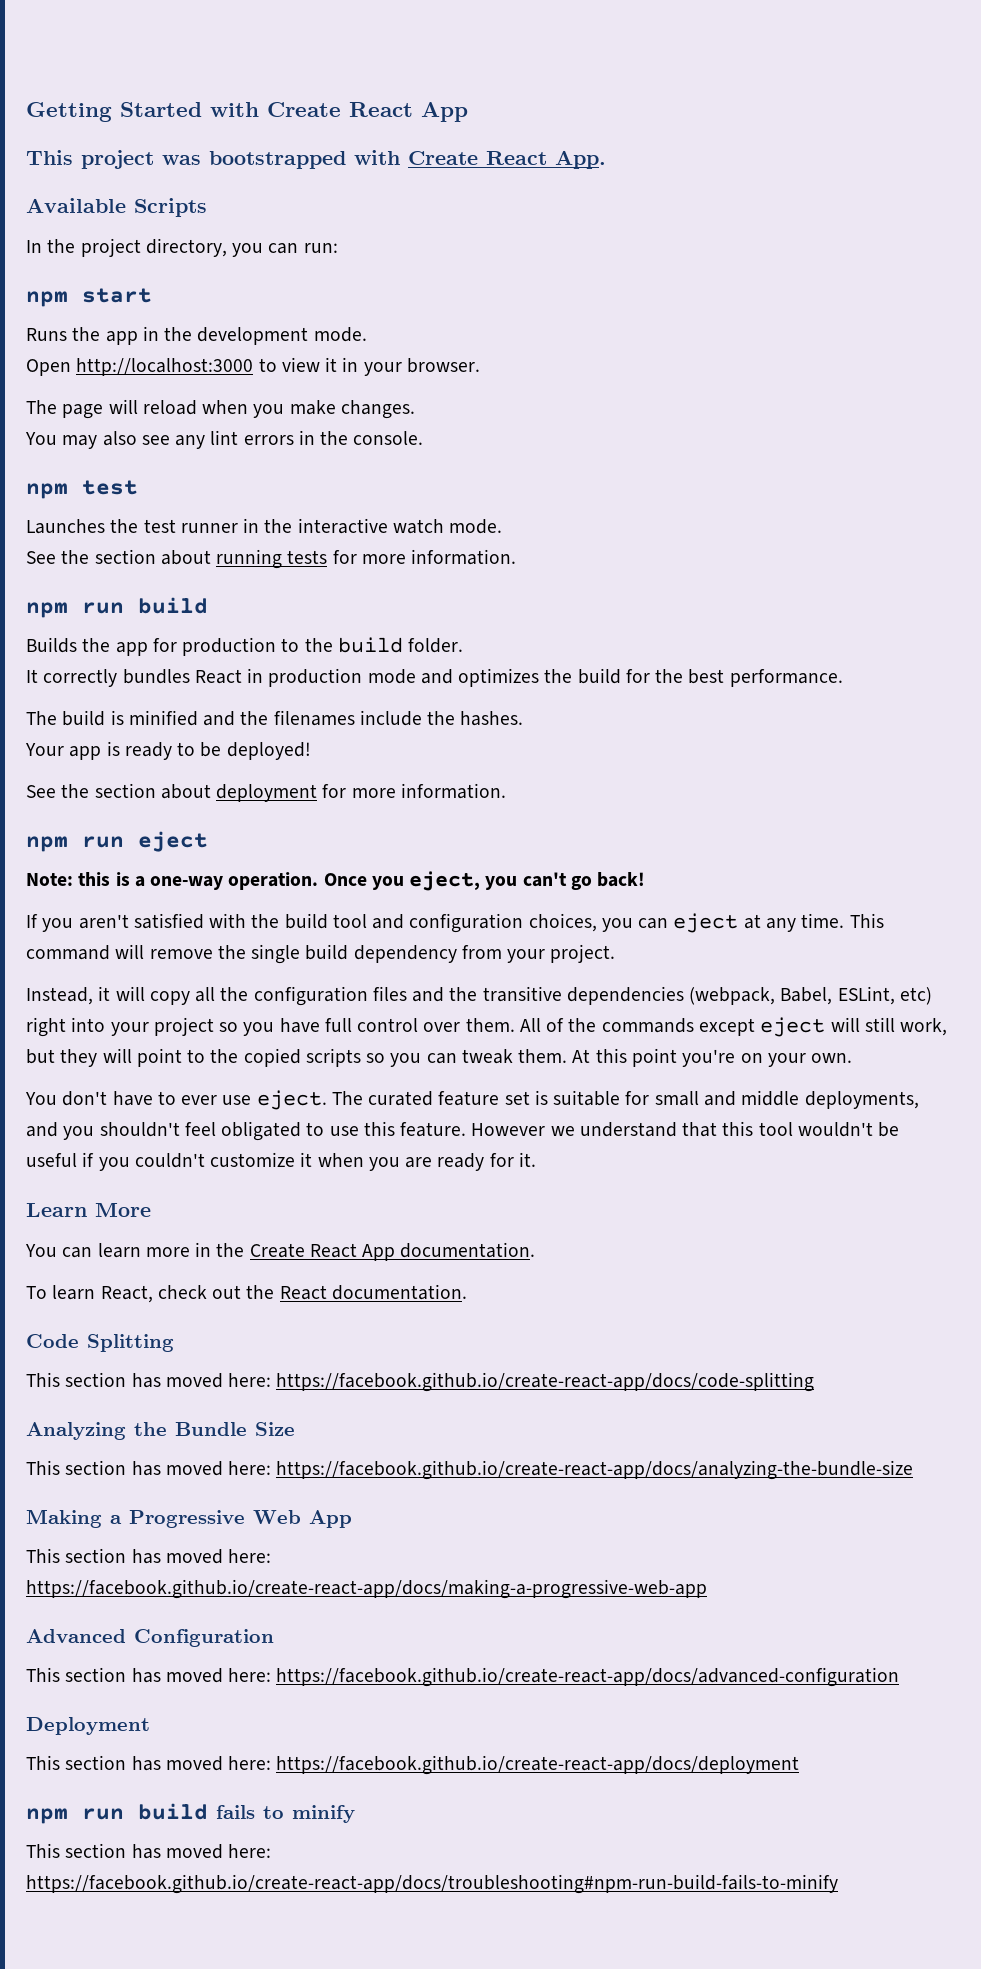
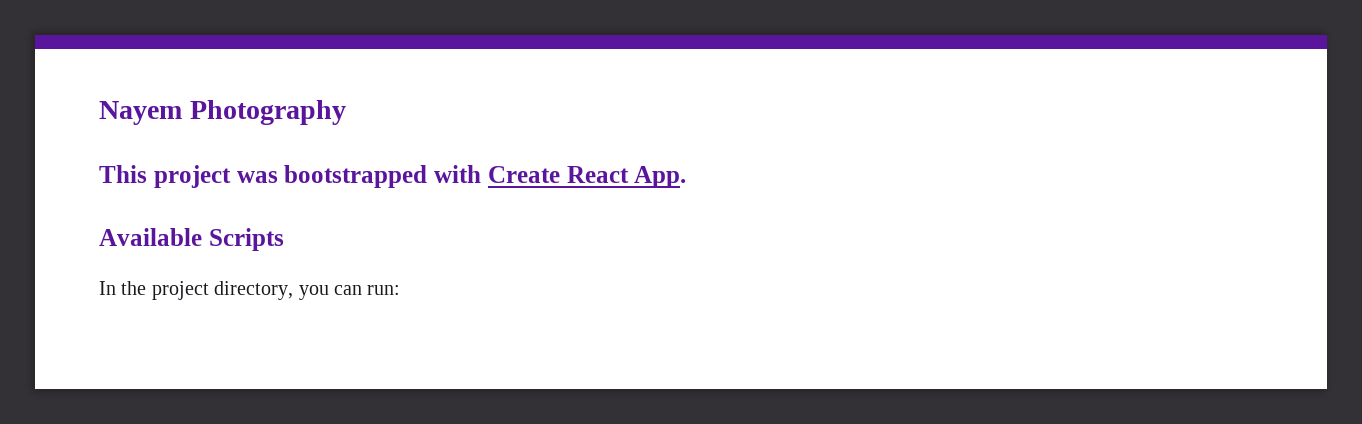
[26,102,468,122] Getting Started with Create React App -> [99,100,346,125] Nayem Photography
[26,288,152,307] [26,326,367,345] [26,357,480,376] [26,399,415,419] [25,430,424,449] [26,480,138,499] [26,518,503,534] [26,549,517,569] [26,597,208,618] [26,637,464,656] [26,668,843,687] [26,710,524,726] [25,741,311,760] [26,783,506,802] [26,831,208,852] [26,871,646,891] [26,913,884,933] [26,944,616,964] [26,986,932,1006] [26,1017,948,1037] [26,1048,853,1067] [25,1090,919,1110] [26,1121,900,1141] [26,1152,536,1171] [26,1203,151,1217] [25,1242,536,1261] [26,1284,467,1303] [26,1334,174,1352] [26,1372,815,1392] [26,1422,295,1440] [26,1460,914,1480] [26,1509,352,1528] [26,1548,272,1564] [26,1579,707,1599] [26,1629,274,1647] [26,1667,900,1687] [26,1717,150,1735] [26,1755,800,1775] [26,1803,355,1824] [26,1843,272,1859] [26,1874,838,1894] // npm start // Runs the app in the development mode. // Open http://localhost:3000 to view it in your browser. // The page will reload when you make changes. // You may also see any lint errors in the console. // npm test // Launches the test runner in the interactive watch mode. // See the section about running tests for more information. // npm run build // Builds the app for production to the build folder. // It correctly bundles React in production mode and optimizes the build for the best performance. // The build is minified and the filenames include the hashes. // Your app is ready to be deployed! // See the section about deployment for more information. // npm run eject // Note: this is a one-way operation. Once you eject, you can't go back! // If you aren't satisfied with the build tool and configuration choices, you can eject at any time. This command will remove the single build dependency from your project. // Instead, it will copy all the configuration files and the transitive dependencies (webpack, Babel, ESLint, etc) right into your project so you have full control over them. All of the commands except eject will still work, but they will point to the copied scripts so you can tweak them. At this point you're on your own. // You don't have to ever use eject. The curated feature set is suitable for small and middle deployments, and you shouldn't feel obligated to use this feature. However we understand that this tool wouldn't be useful if you couldn't customize it when you are ready for it. // Learn More // You can learn more in the Create React App documentation. // To learn React, check out the React documentation. // Code Splitting // This section has moved here: https://facebook.github.io/create-react-app/docs/code-splitting // Analyzing the Bundle Size // This section has moved here: https://facebook.github.io/create-react-app/docs/analyzing-the-bundle-size // Making a Progressive Web App // This section has moved here: https://facebook.github.io/create-react-app/docs/making-a-progressive-web-app // Advanced Configuration // This section has moved here: https://facebook.github.io/create-react-app/docs/advanced-configuration // Deployment // This section has moved here: https://facebook.github.io/create-react-app/docs/deployment // npm run build fails to minify // This section has moved here: https://facebook.github.io/create-react-app/docs/troubleshooting#npm-run-build-fails-to-minify -> (401, 290) none

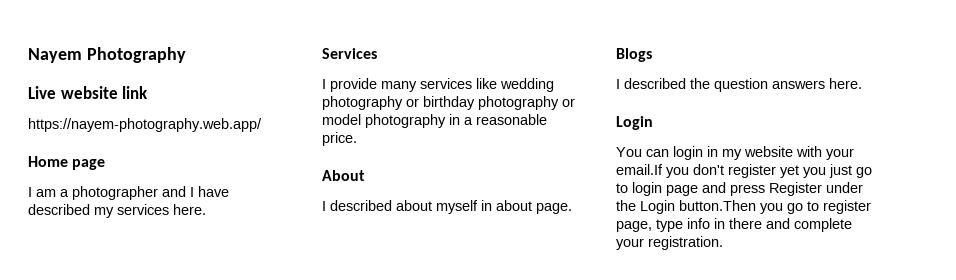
[99,165,687,188] [99,228,284,251] [99,281,401,300] This project was bootstrapped with Create React App. // Available Scripts // In the project directory, you can run: -> [28,86,149,99] [28,118,262,132] [28,156,106,170] [28,186,229,200] [28,204,206,218] [322,48,377,59] [322,78,554,92] [322,96,575,110] [322,114,547,128] [322,132,357,146] [322,170,365,181] [322,200,572,214] [616,48,652,62] [616,78,862,92] [616,116,653,130] [616,146,854,160] [616,164,872,178] [616,182,863,196] [616,200,871,214] [616,218,852,232] [616,236,723,250] Live website link // https://nayem-photography.web.app/ // Home page // I am a photographer and I have described my services here. // Services // I provide many services like wedding photography or birthday photography or model photography in a reasonable price. // About // I described about myself in about page. // Blogs // I described the question answers here. // Login // You can login in my website with your email.If you don't register yet you just go to login page and press Register under the Login button.Then you go to register page, type info in there and complete your registration.

